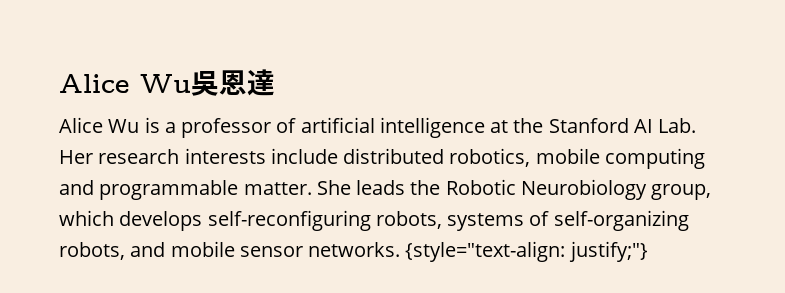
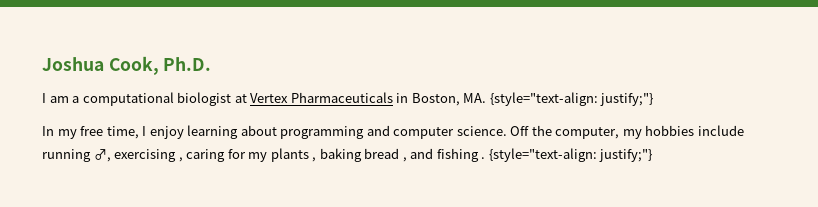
[59,69,275,96] [59,117,697,138] [59,148,705,169] [59,179,712,200] [59,210,689,231] [59,241,401,260] Alice Wu吳恩達 // Alice Wu is a professor of artificial intelligence at the Stanford AI Lab. Her research interests include distributed robotics, mobile computing and programmable matter. She leads the Robotic Neurobiology group, which develops self-reconfiguring robots, systems of self-organizing robots, and mobile sensor networks. -> [42,56,212,75] [42,92,654,106] [42,125,744,139] [42,148,486,162] Joshua Cook, Ph.D. // I am a computational biologist at Vertex Pharmaceuticals in Boston, MA. {style="text-align: justify;"} // In my free time, I enjoy learning about programming and computer science. Off the computer, my hobbies include running ♂, exercising , caring for my plants , baking bread , and fishing .

